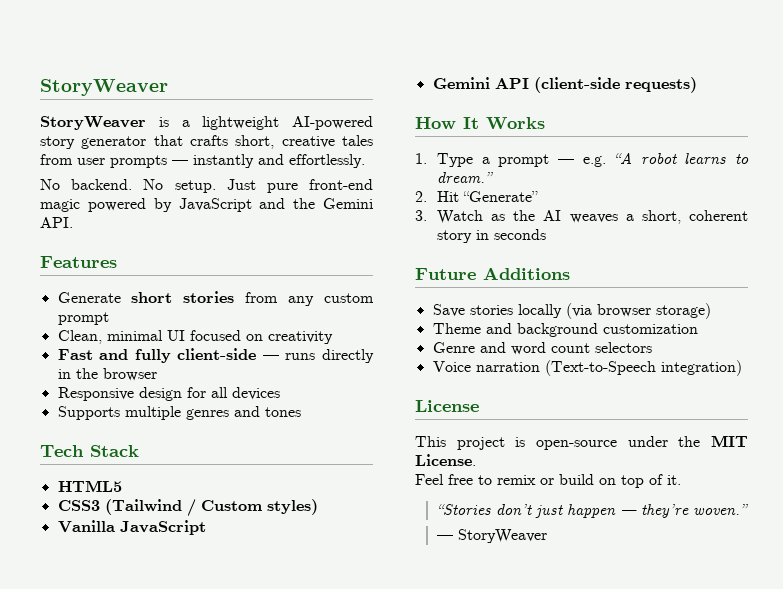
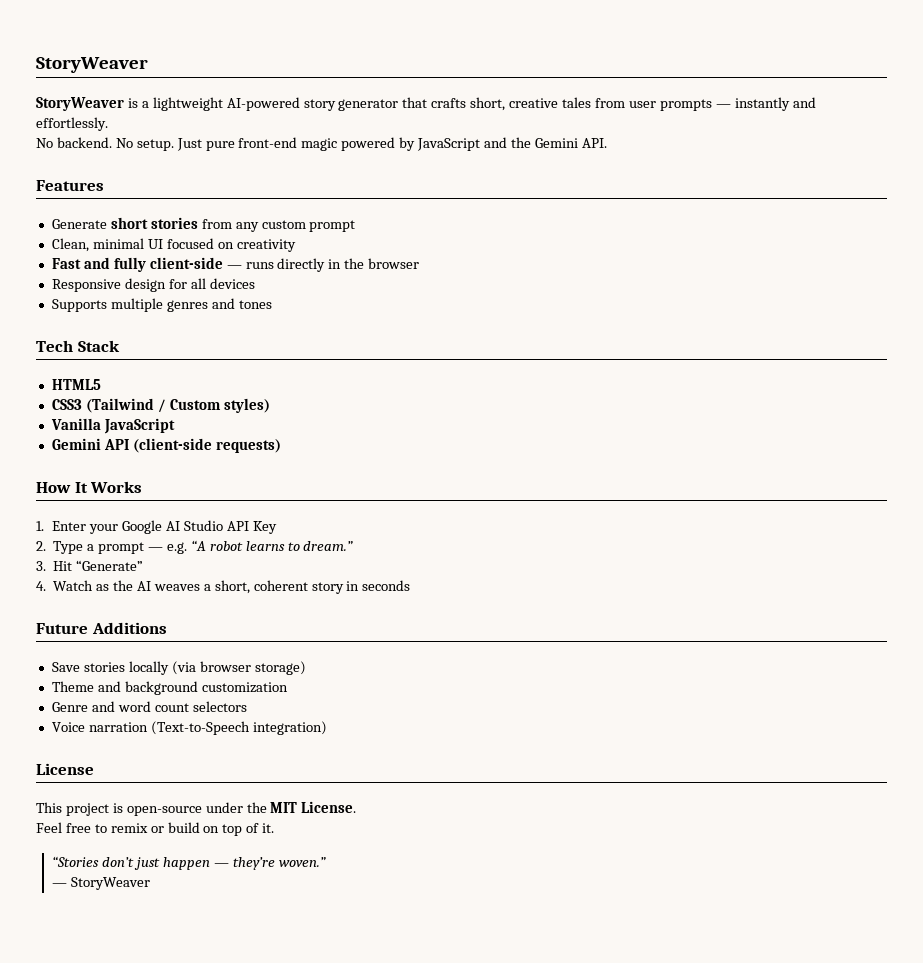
(427, 158) none -> [52,520,277,534] [36,541,46,551] Enter your Google AI Studio API Key // 2.
[415,191,427,202] 2. -> [36,561,46,571] 3.
[415,210,427,221] 3. -> [36,581,46,591] 4.

